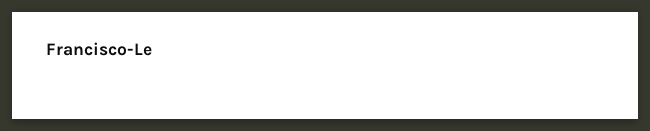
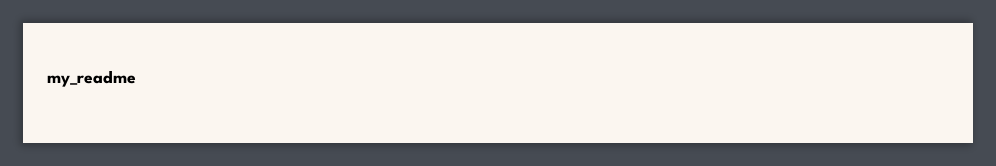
[46,42,152,56] Francisco-Le -> [47,70,136,87] my_readme

